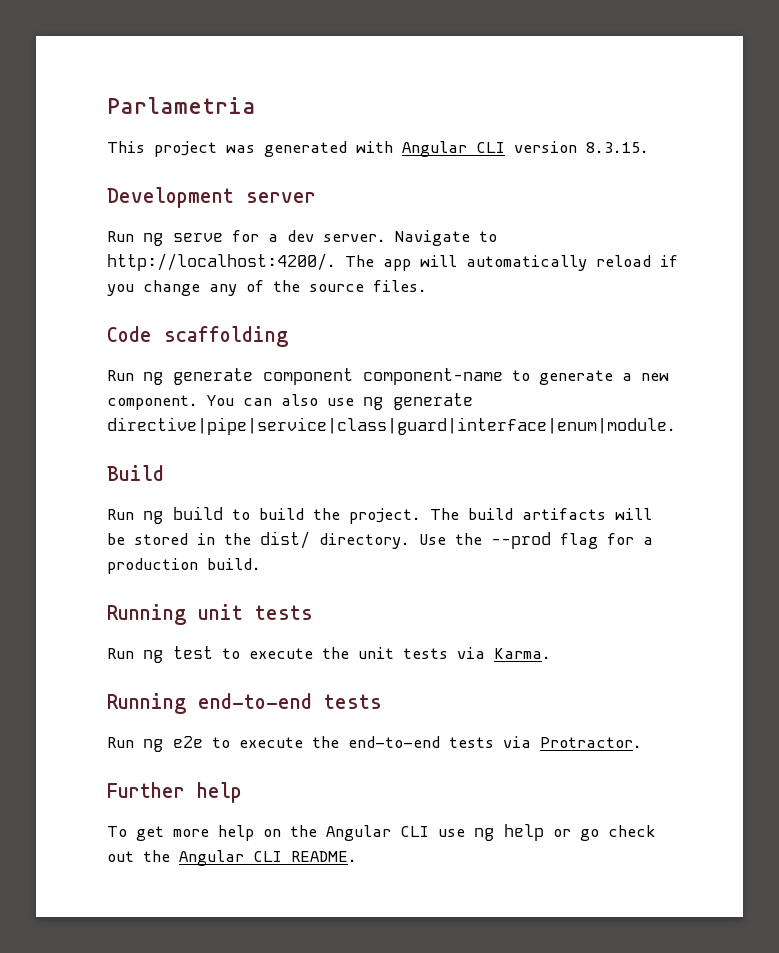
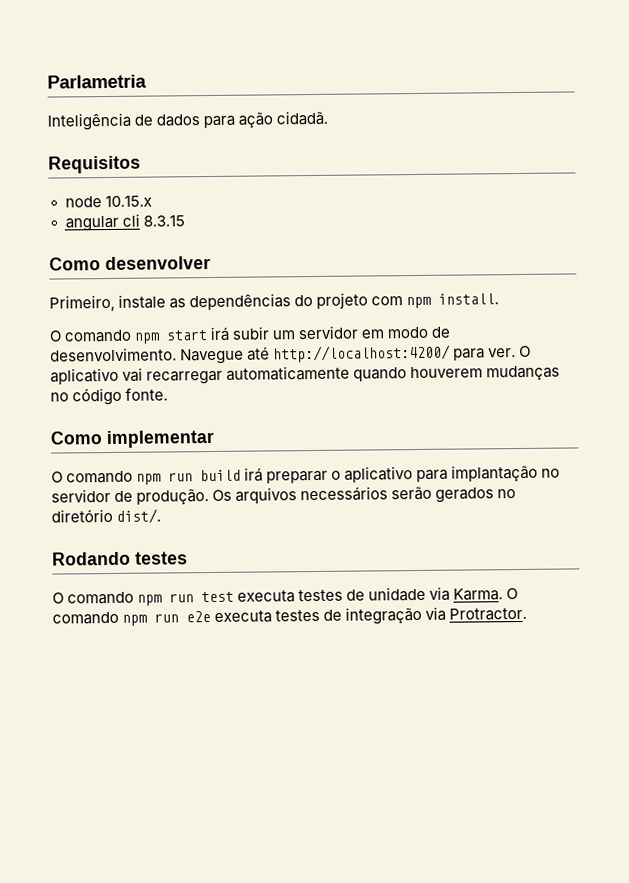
[107,141,649,157] [107,187,316,208] [107,230,497,246] [107,253,678,271] [107,280,427,296] [107,326,288,347] [107,368,669,385] [107,393,473,410] [107,417,676,435] [107,465,164,481] [107,506,652,524] [107,531,653,549] [107,558,261,574] [107,604,313,625] [107,646,551,663] [107,693,382,714] [107,736,642,752] [107,782,242,803] [107,824,656,841] [107,850,357,866] This project was generated with Angular CLI version 8.3.15. // Development server // Run ng serve for a dev server. Navigate to http://localhost:4200/. The app will automatically reload if you change any of the source files. // Code scaffolding // Run ng generate component component-name to generate a new component. You can also use ng generate directive|pipe|service|class|guard|interface|enum|module. // Build // Run ng build to build the project. The build artifacts will be stored in the dist/ directory. Use the --prod flag for a production build. // Running unit tests // Run ng test to execute the unit tests via Karma. // Running end-to-end tests // Run ng e2e to execute the end-to-end tests via Protractor. // Further help // To get more help on the Angular CLI use ng help or go check out the Angular CLI README. -> [47,110,329,131] [48,155,141,174] [64,195,152,208] [64,213,185,232] [49,256,211,271] [49,292,500,312] [49,325,451,344] [50,344,532,365] [50,365,561,385] [50,387,169,406] [50,429,215,449] [51,464,561,485] [51,486,517,505] [51,508,162,524] [52,551,188,566] [52,586,519,606] [52,606,528,626] Inteligência de dados para ação cidadã. // Requisitos // node 10.15.x // angular cli 8.3.15 // Como desenvolver // Primeiro, instale as dependências do projeto com npm install. // O comando npm start irá subir um servidor em modo de desenvolvimento. Navegue até http://localhost:4200/ para ver. O aplicativo vai recarregar automaticamente quando houverem mudanças no código fonte. // Como implementar // O comando npm run build irá preparar o aplicativo para implantação no servidor de produção. Os arquivos necessários serão gerados no diretório dist/. // Rodando testes // O comando npm run test executa testes de unidade via Karma. O comando npm run e2e executa testes de integração via Protractor.

